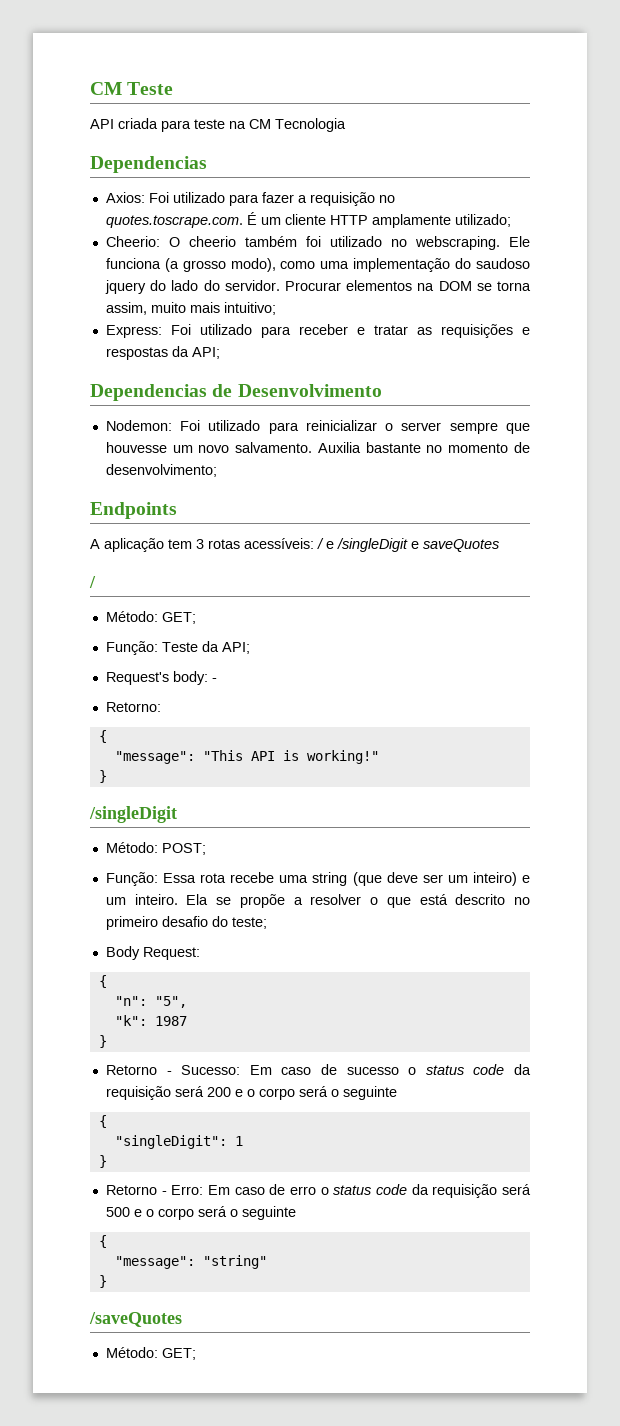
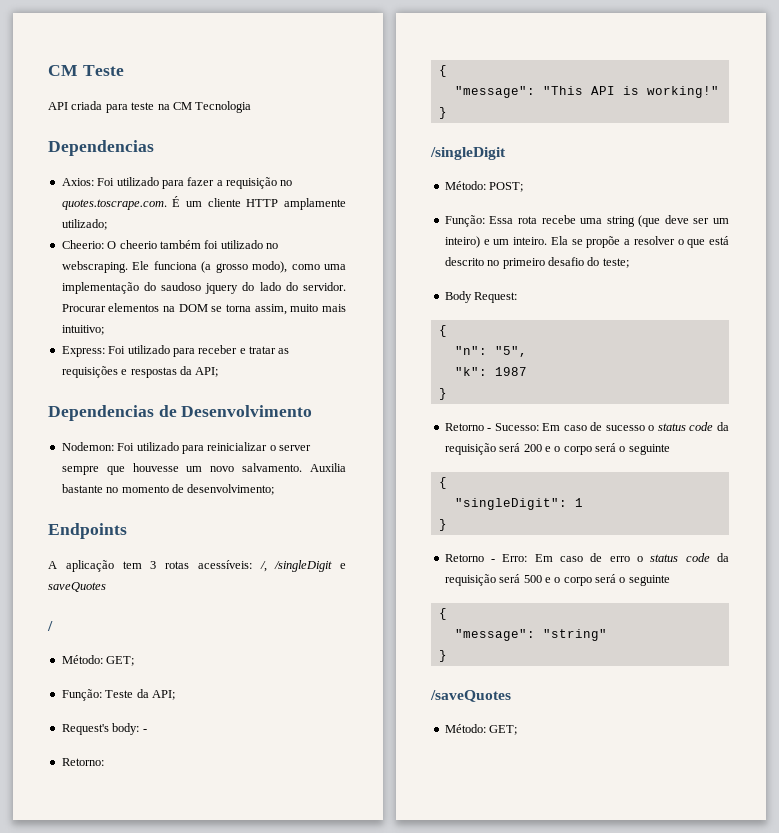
[317,538,334,549] / e -> [259,561,267,572] /,

